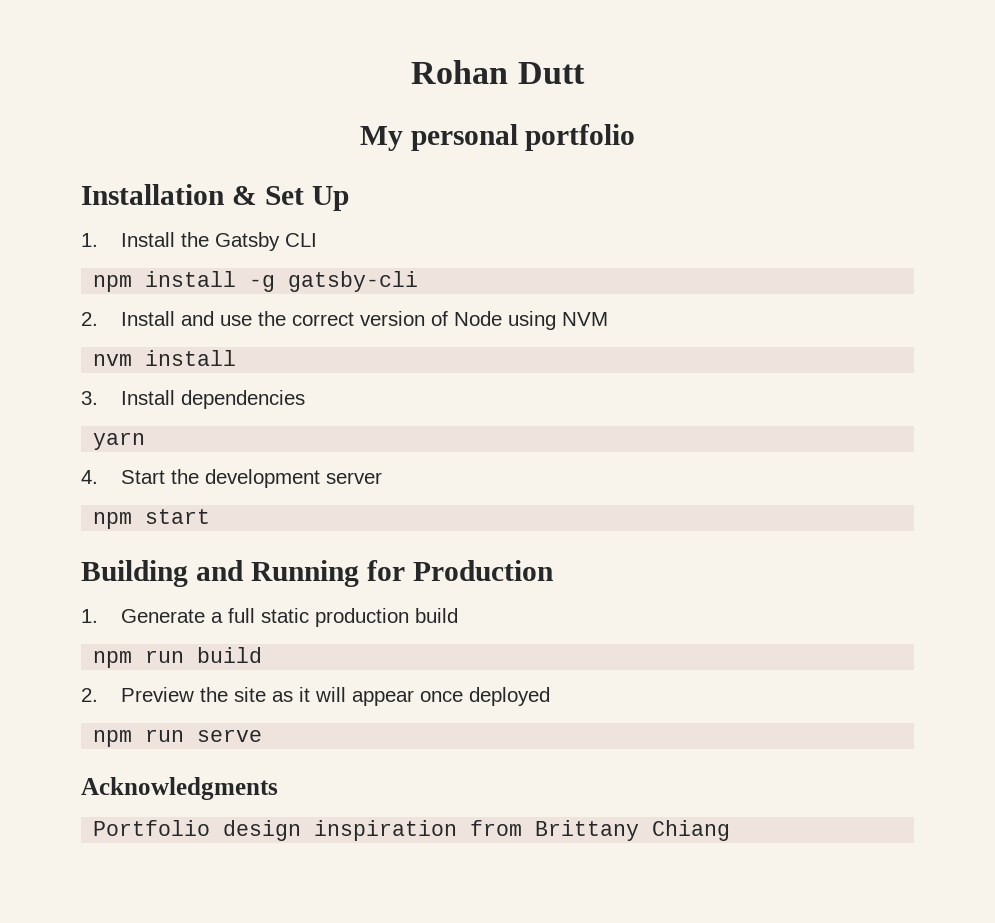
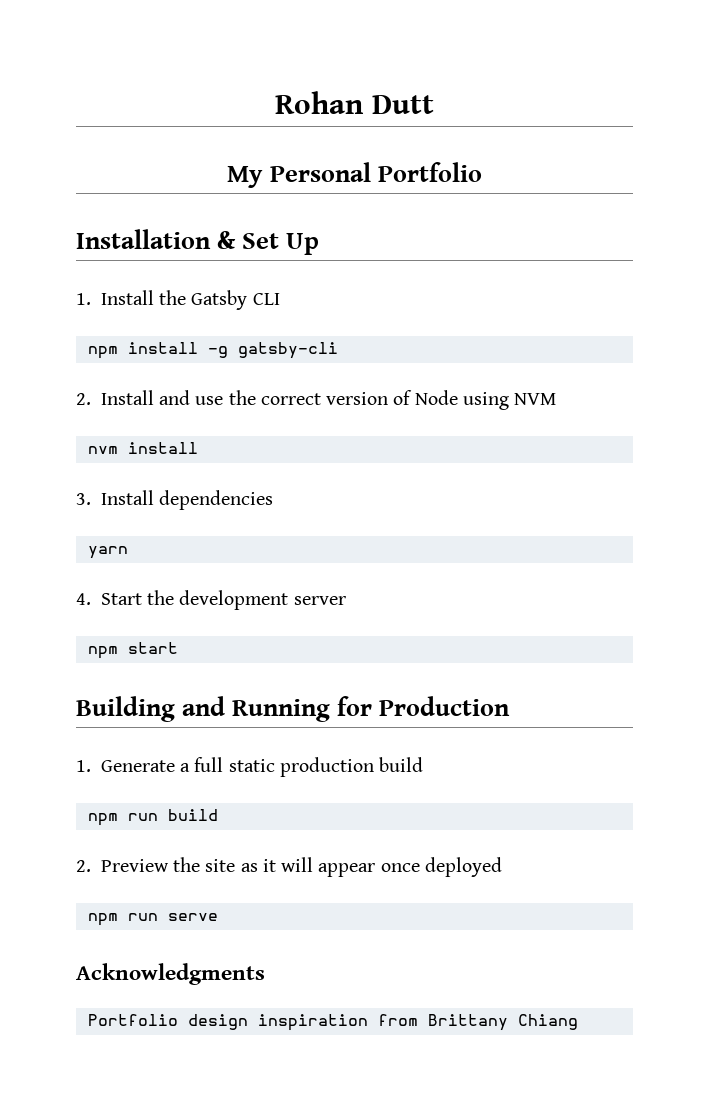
[410,124,636,151] personal portfolio -> [269,162,482,182] Personal Portfolio

